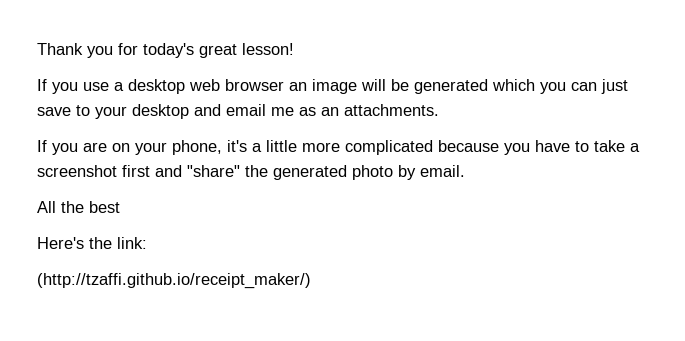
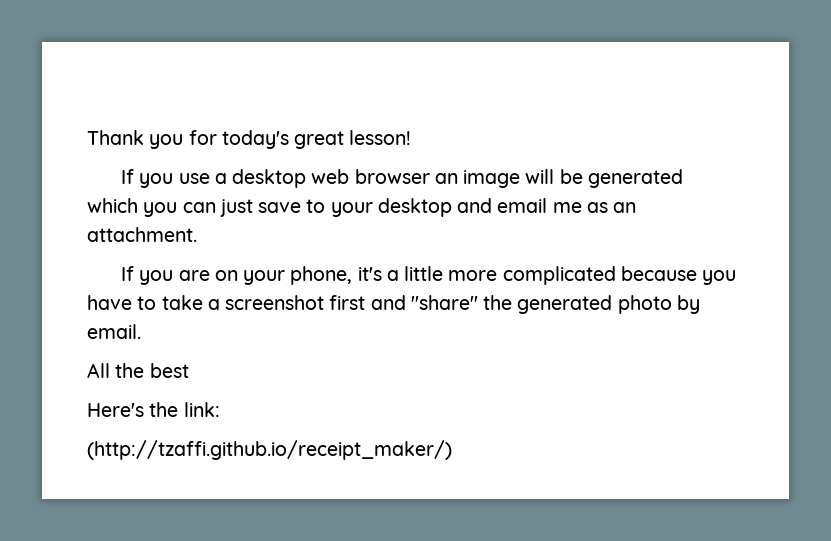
[344,104,439,116] attachments. -> [87,227,197,242] attachment.

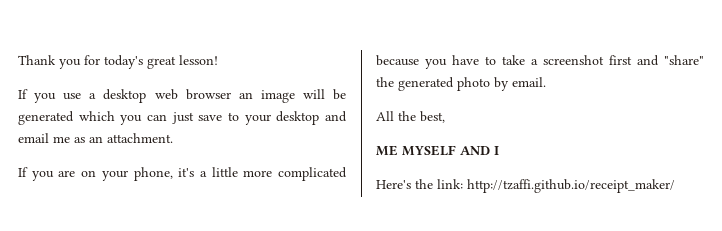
[149,363,189,378] best -> [420,111,445,123] [376,145,499,156] best, // ME MYSELF AND I
[87,440,452,460] // (http://tzaffi.github.io/receipt_maker/) -> [467,179,675,193] http://tzaffi.github.io/receipt_maker/

